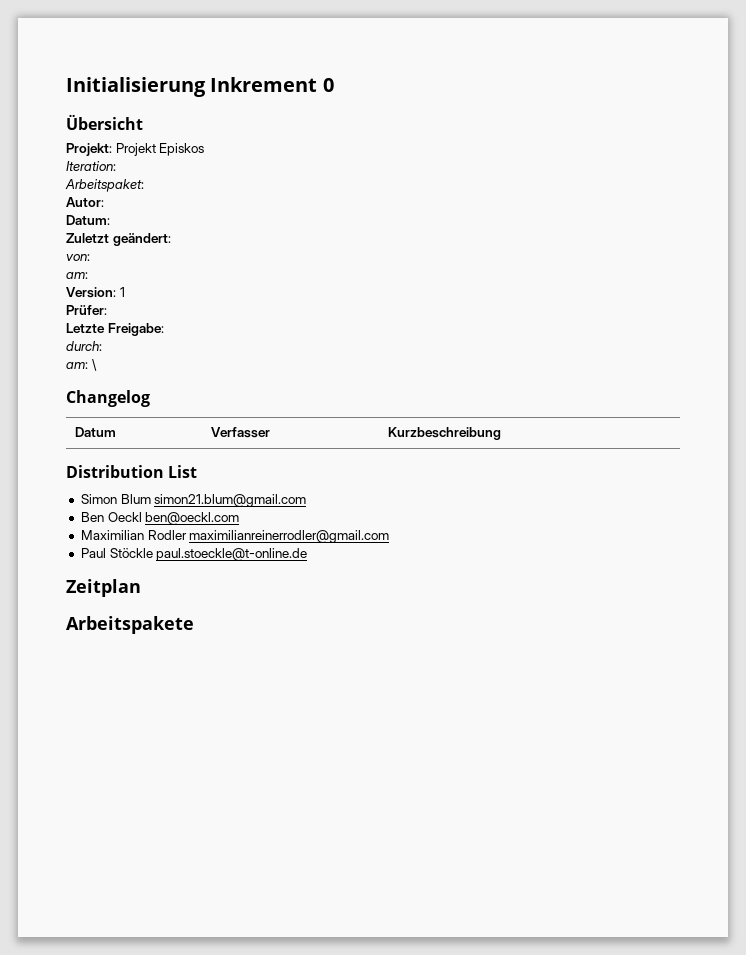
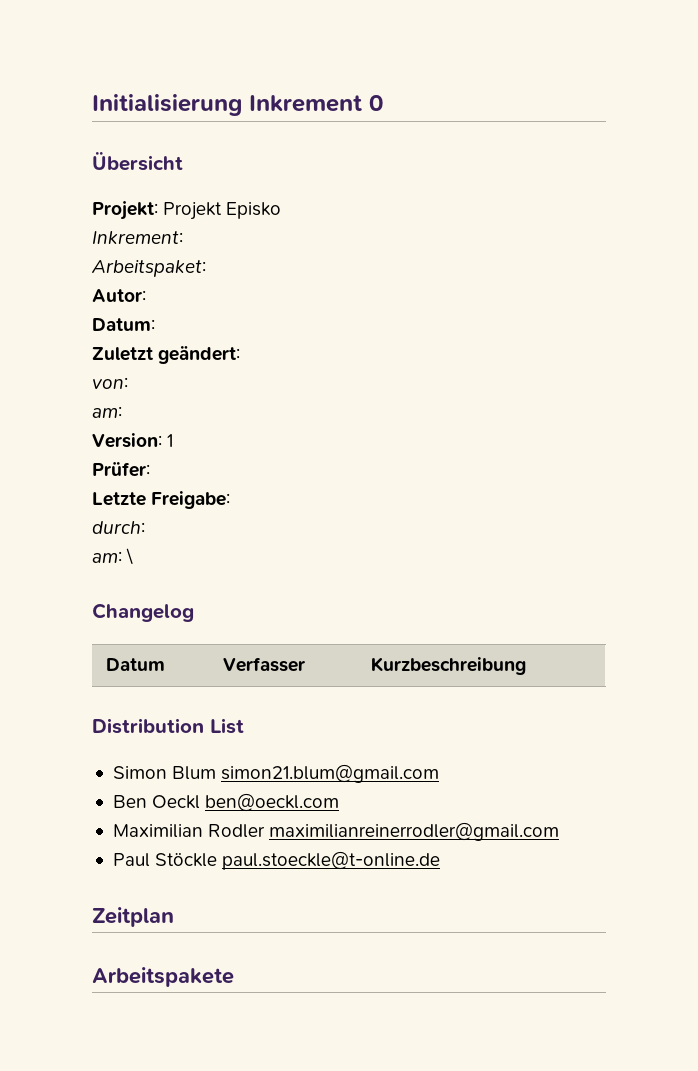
[159,143,205,156] [66,161,116,171] Episkos // Iteration: -> [226,202,282,219] [92,231,183,244] Episko // Inkrement:

